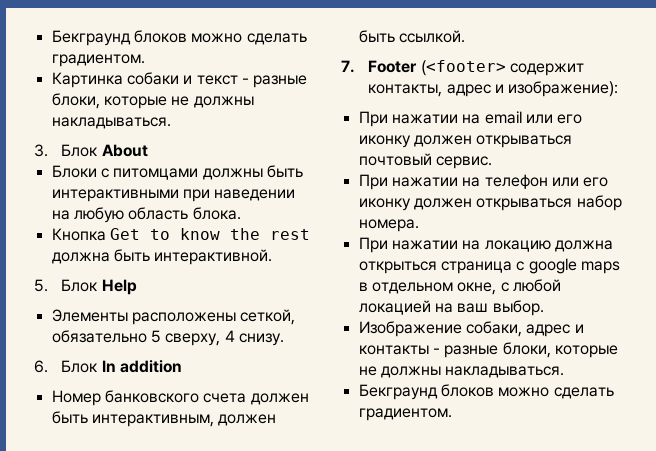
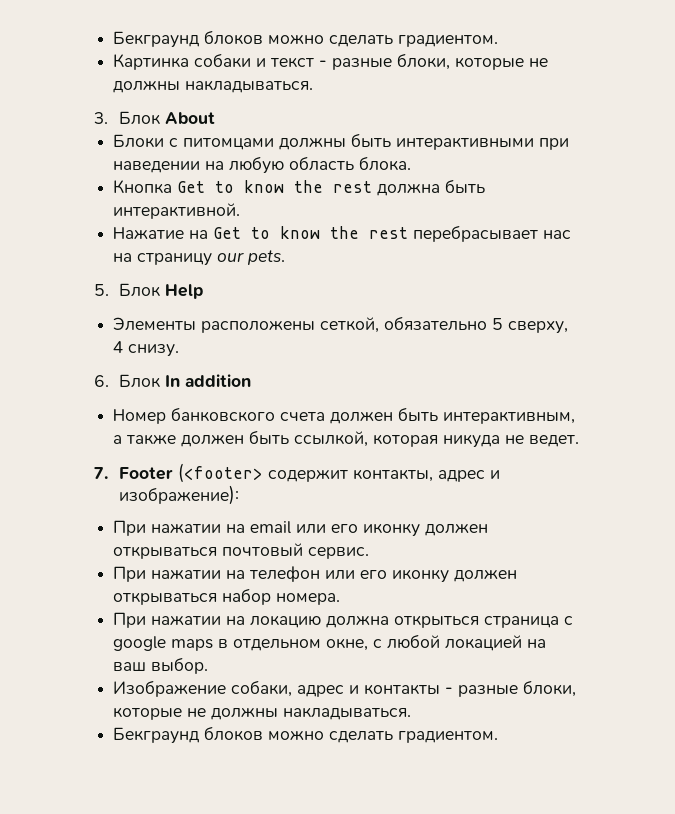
(273, 257) none -> [113,225,572,242] [113,250,286,266] // Нажатие на Get to know the rest перебрасывает нас на страницу our pets.
[218,414,277,426] [358,30,465,43] должен быть ссылкой. -> [113,430,580,448] а также должен быть ссылкой, которая никуда не ведет.

